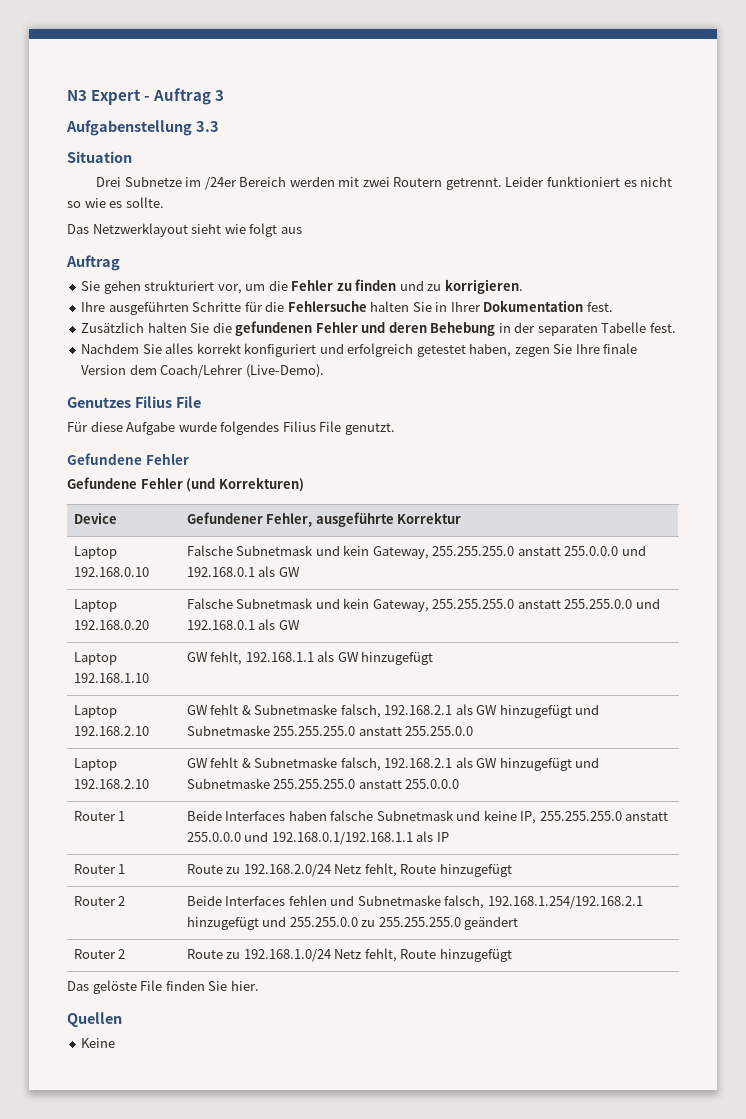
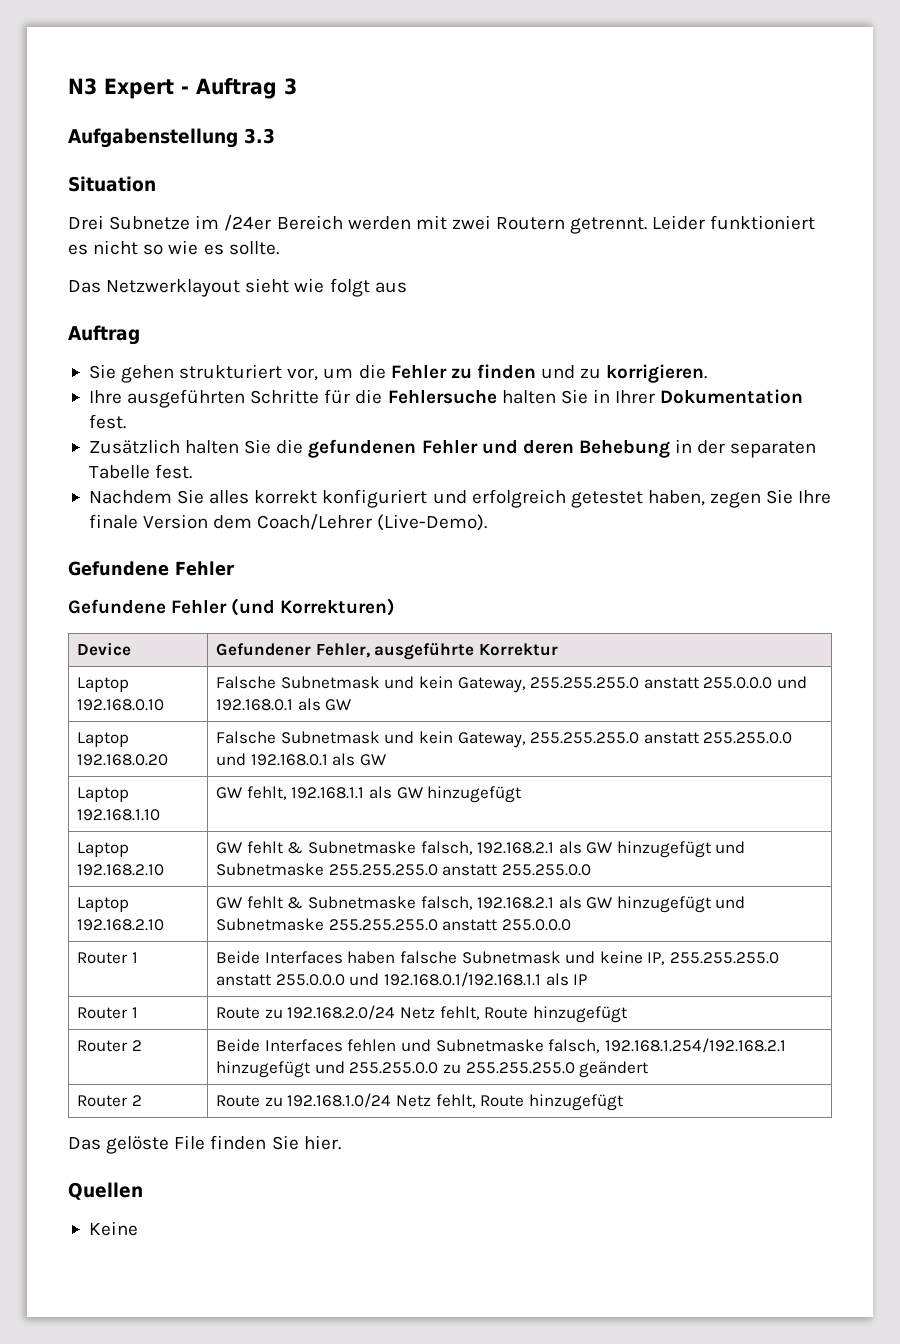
[67,396,201,408] [67,421,395,435] // Genutzes Filius File // Für diese Aufgabe wurde folgendes Filius File genutzt. -> (488, 522) none

